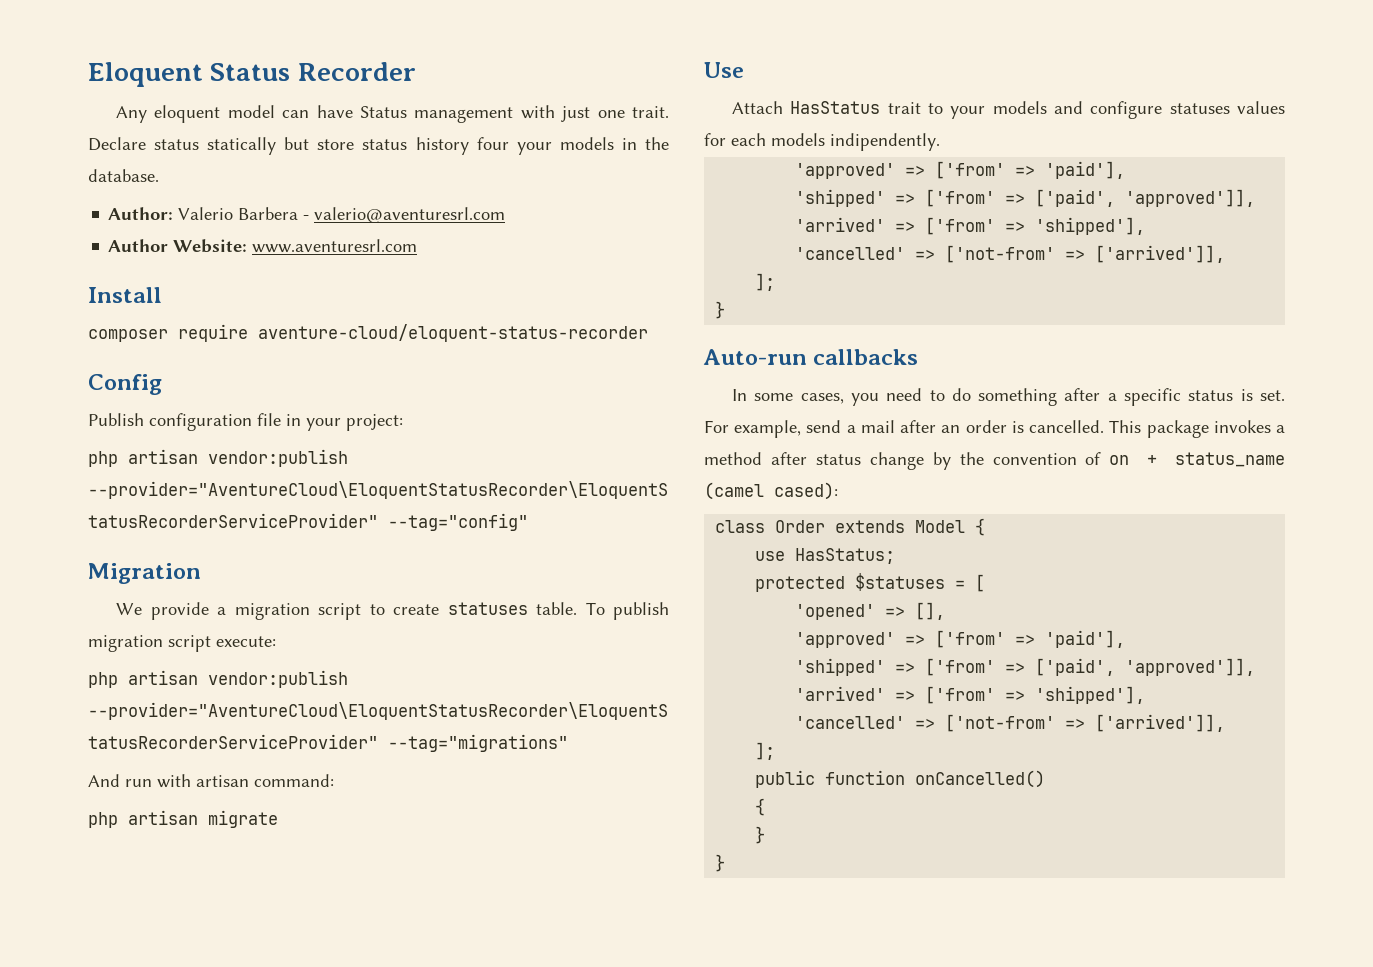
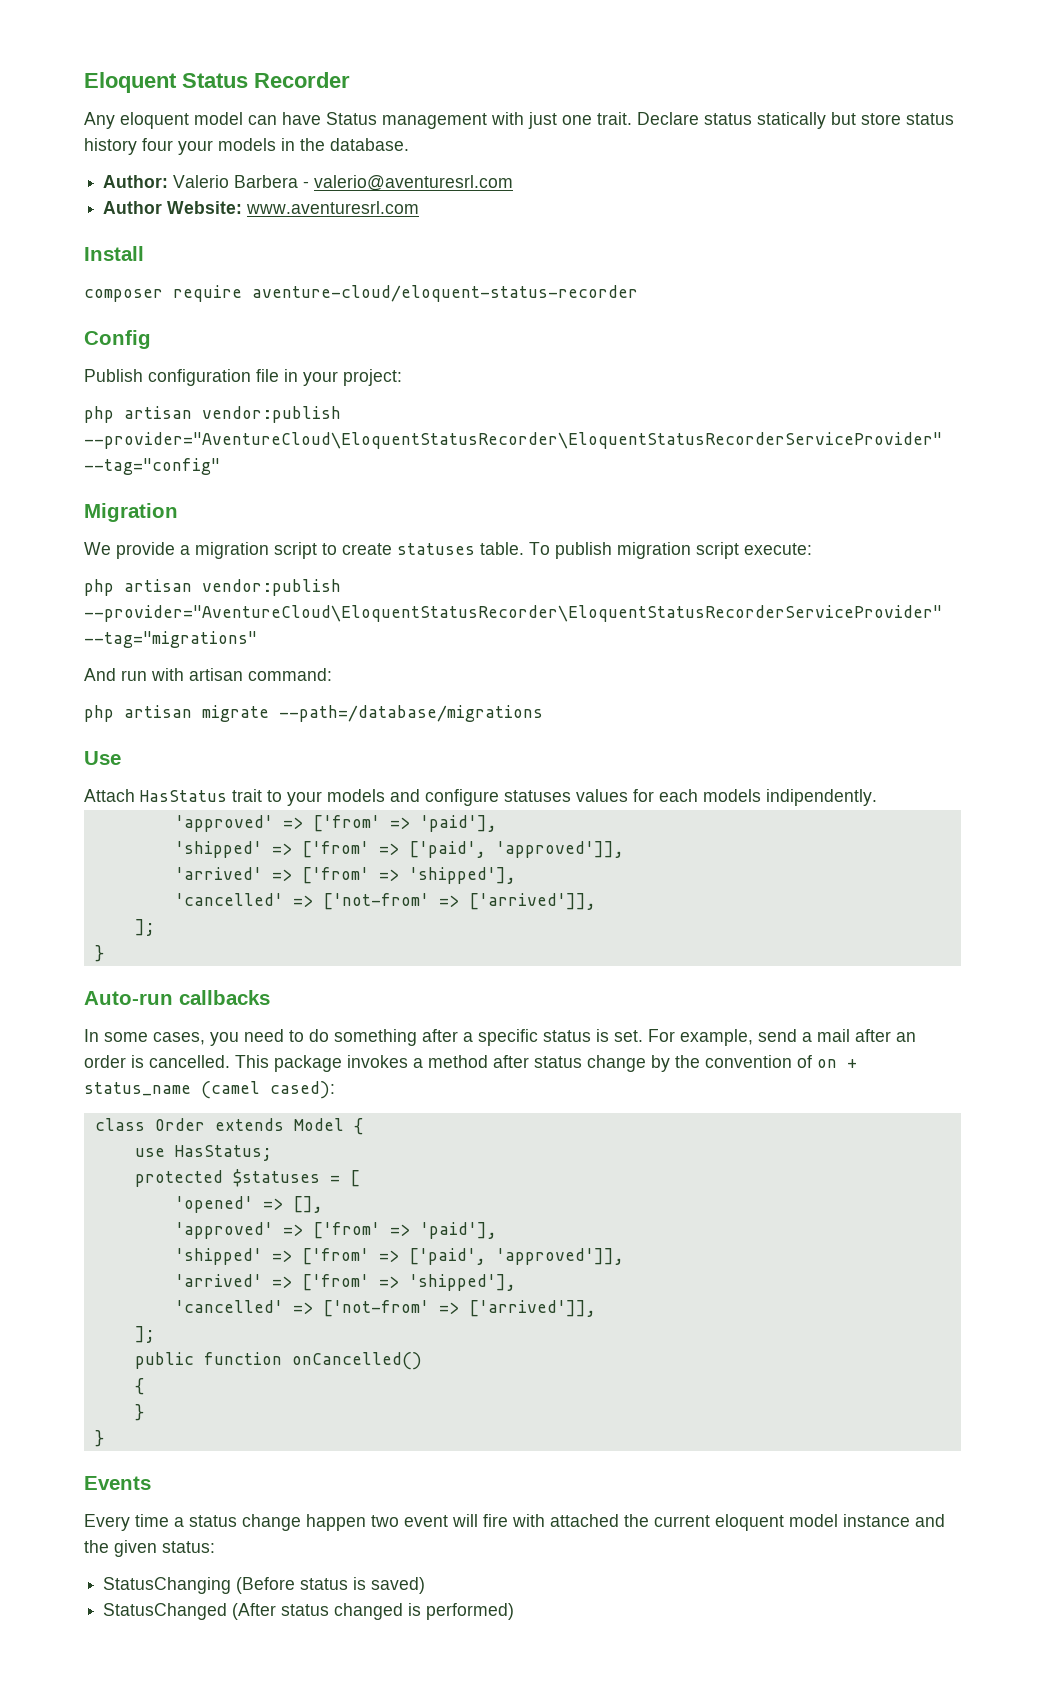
(278, 819) none -> [279,705,543,722] --path=/database/migrations
(726, 863) none -> [84,1476,151,1490] [84,1514,945,1531] [84,1540,215,1557] [103,1577,426,1594] [103,1603,515,1620] // Events // Every time a status change happen two event will fire with attached the current eloquent model instance and the given status: // StatusChanging (Before status is saved) // StatusChanged (After status changed is performed)

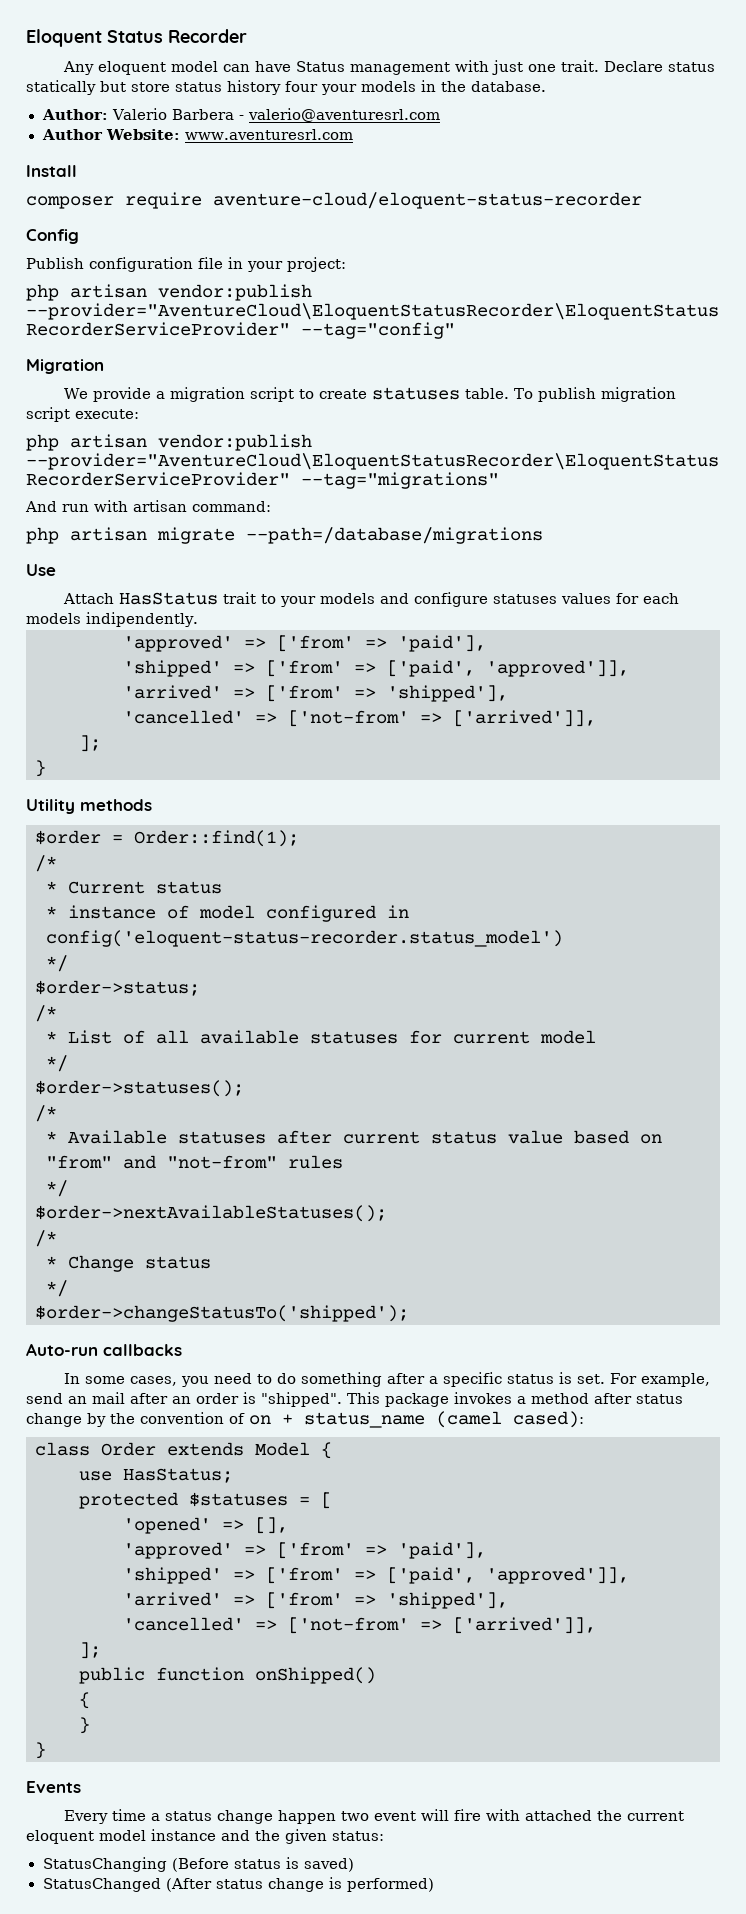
(104, 953) none -> [26,799,152,814] [35,830,299,847] [35,855,57,872] [46,881,222,894] [46,905,409,922] [46,930,563,947] [46,955,68,972] [35,980,200,996] [35,1005,57,1022] [46,1030,596,1044] [46,1055,68,1072] [35,1080,244,1097] [35,1105,57,1122] [46,1130,662,1144] [46,1155,343,1169] [46,1180,68,1197] [35,1205,387,1222] [35,1230,57,1247] [46,1255,211,1272] [46,1280,68,1297] [35,1305,409,1322] // Utility methods // $order = Order::find(1); // /* // * Current status // * instance of model configured in config('eloquent-status-recorder.status_model') // */ // $order->status; // /* // * List of all available statuses for current model // */ // $order->statuses(); // /* // * Available statuses after current status value based on "from" and "not-from" rules // */ // $order->nextAvailableStatuses(); // /* // * Change status // */ // $order->changeStatusTo('shipped');
[802,1032,812,1042] a -> [68,1396,87,1404] an
[149,1055,230,1068] cancelled. -> [261,1392,342,1407] "shipped".
[291,1352,422,1370] onCancelled() -> [255,1667,376,1684] onShipped()
[334,1603,404,1620] changed -> [267,1878,324,1892] change

